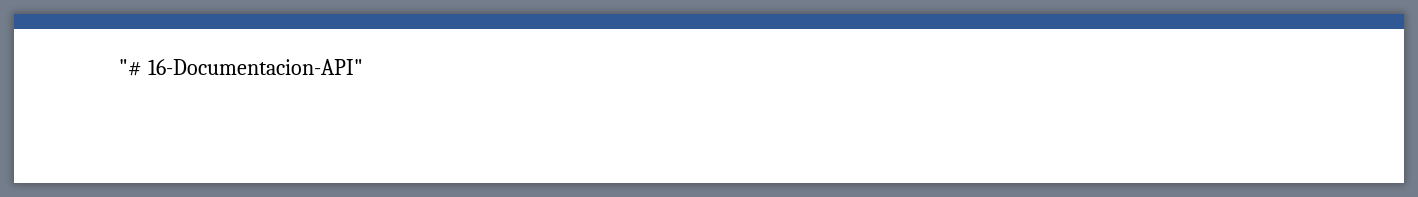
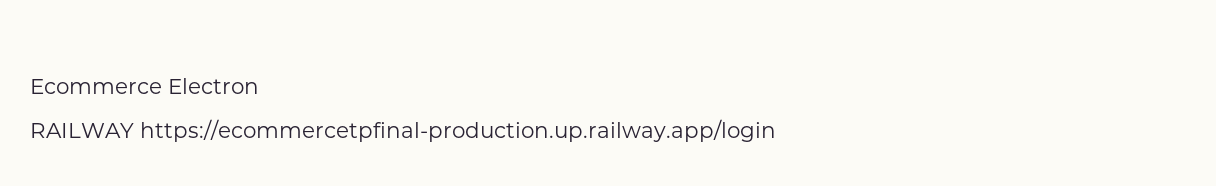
[119,59,363,76] "# 16-Documentacion-API" -> [30,78,259,94] [30,119,776,142] Ecommerce Electron // RAILWAY https://ecommercetpfinal-production.up.railway.app/login

